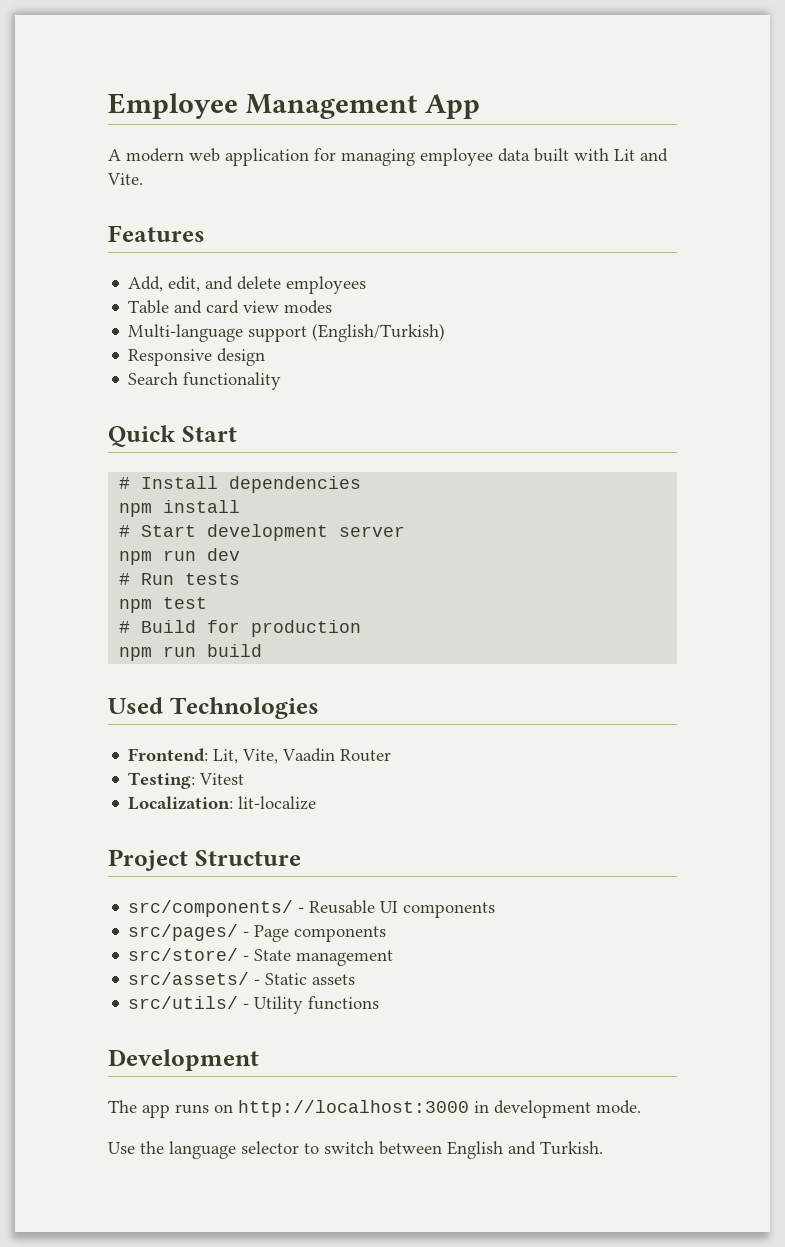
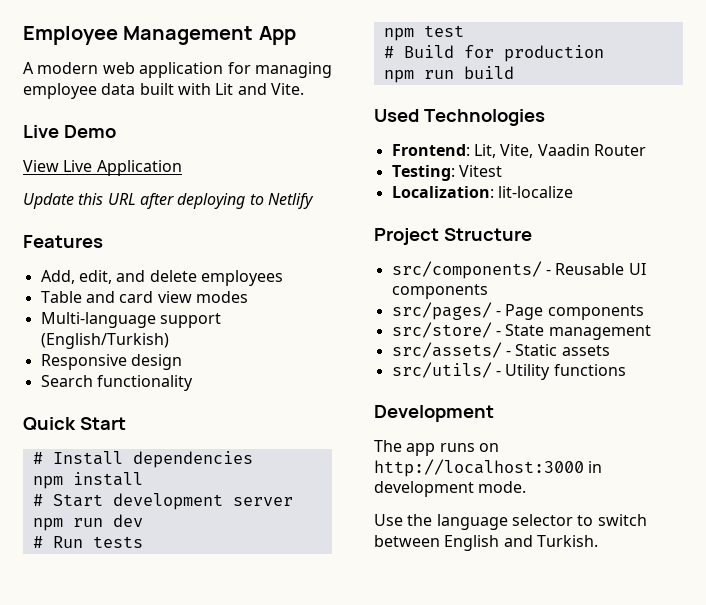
(143, 179) none -> [23,125,116,138] [23,160,182,176] [23,193,314,209] // Live Demo // View Live Application // Update this URL after deploying to Netlify

